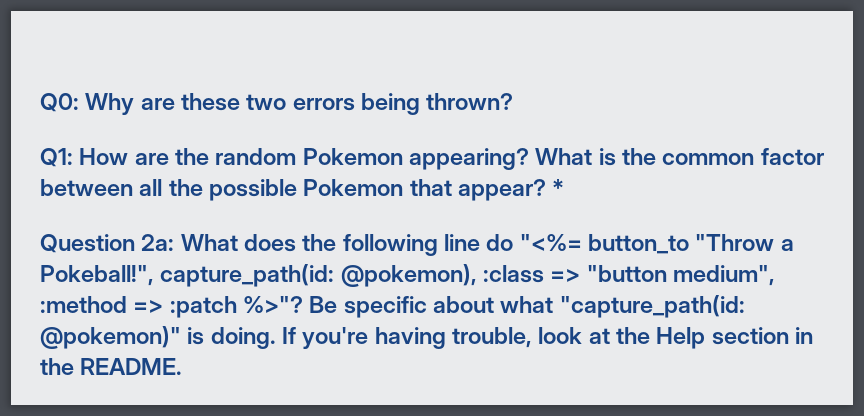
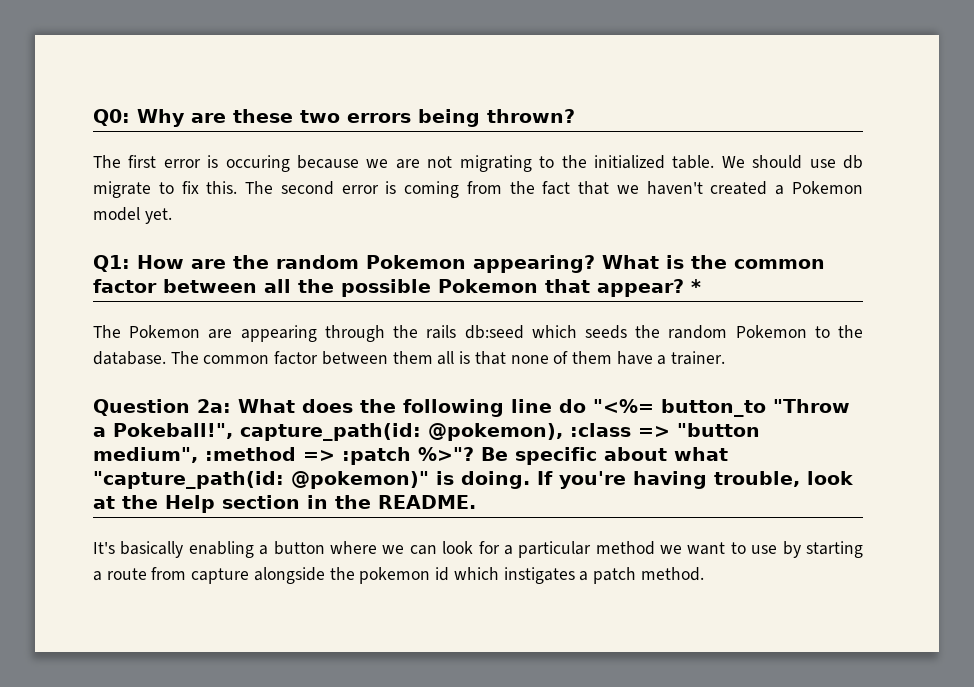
(514, 101) none -> [93,155,863,172] [93,181,863,198] [93,207,172,224] // The first error is occuring because we are not migrating to the initialized table. We should use db migrate to fix this. The second error is coming from the fact that we haven't created a Pokemon model yet.
(565, 187) none -> [93,325,863,342] [93,351,726,365] // The Pokemon are appearing through the rails db:seed which seeds the random Pokemon to the database. The common factor between them all is that none of them have a trainer.
(183, 366) none -> [93,541,864,558] [93,567,704,584] // It's basically enabling a button where we can look for a particular method we want to use by starting a route from capture alongside the pokemon id which instigates a patch method.

